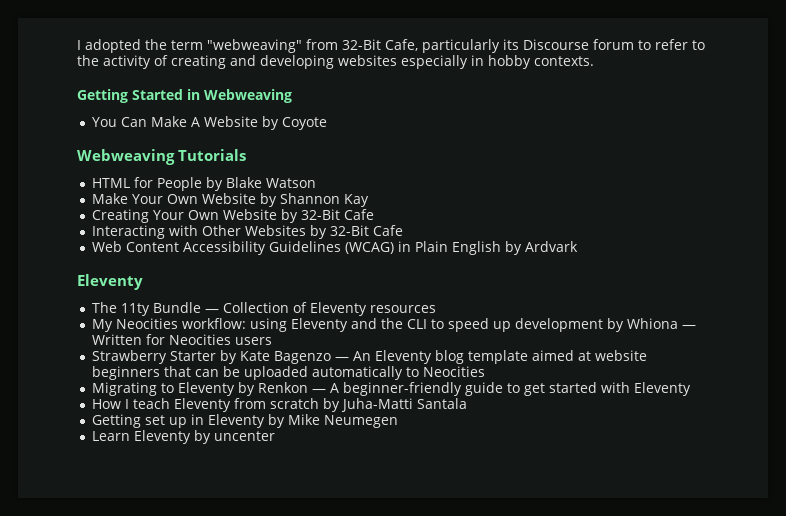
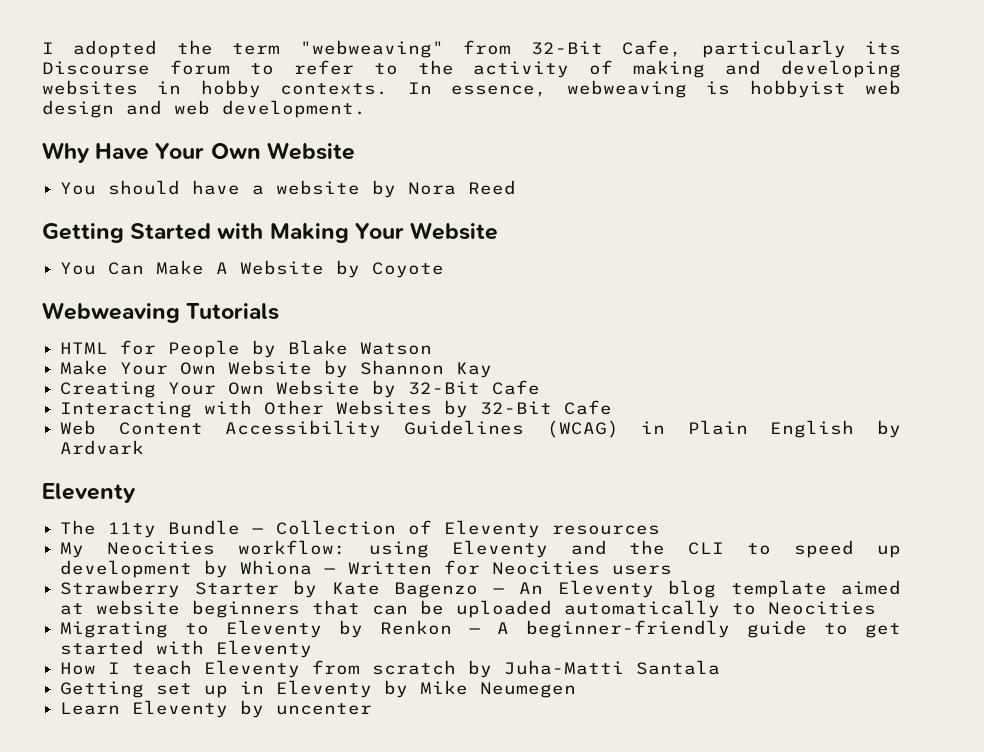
[171,55,226,69] creating -> [633,60,706,78] making
[401,55,468,69] especially -> (138, 87) none
[77,89,292,103] // Getting Started in Webweaving -> [407,80,902,98] [42,100,366,118] [42,142,355,163] [60,180,517,198] [42,222,499,243] In essence, webweaving is hobbyist web design and web development. // Why Have Your Own Website // You should have a website by Nora Reed // Getting Started with Making Your Website

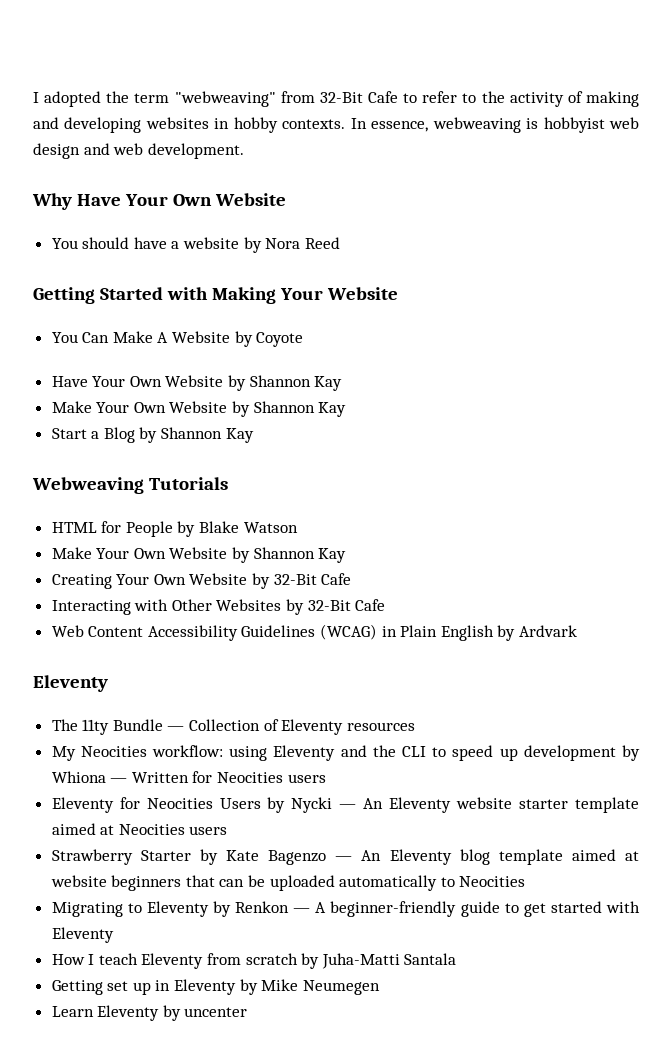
[622,40,902,58] [42,60,230,75] Cafe, particularly its Discourse forum -> [368,91,398,103] Cafe
(445, 270) none -> [51,375,343,391] [51,401,347,417] [51,427,254,443] // Have Your Own Website by Shannon Kay // Make Your Own Website by Shannon Kay // Start a Blog by Shannon Kay
(673, 570) none -> [51,797,639,813] [51,823,228,835] // Eleventy for Neocities Users by Nycki — An Eleventy website starter template aimed at Neocities users

